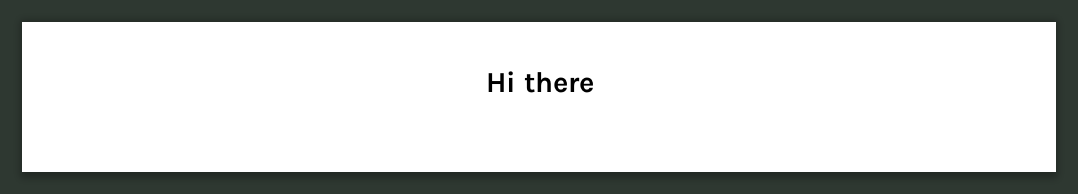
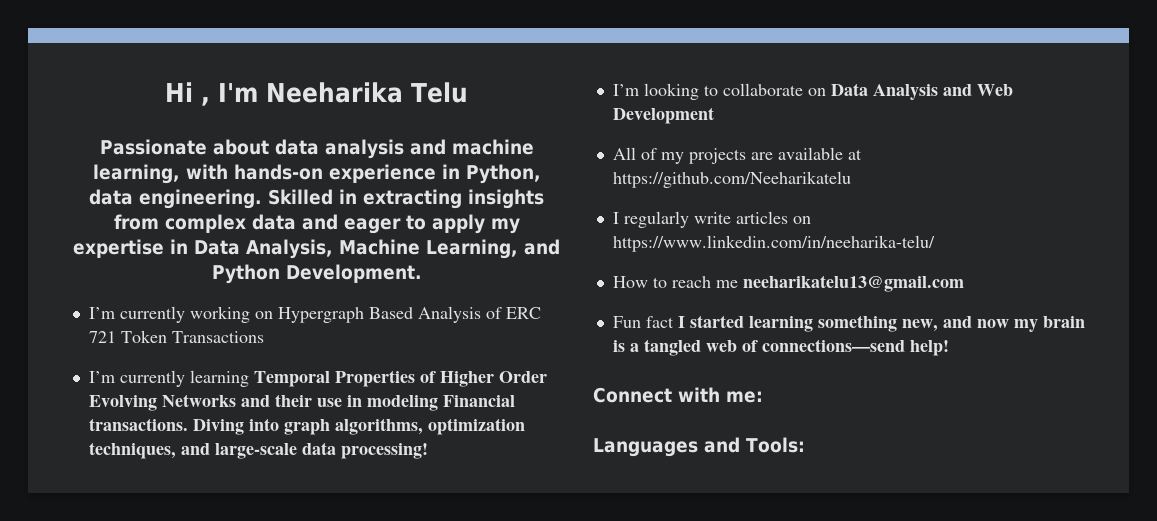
[523,72,594,93] there -> [201,82,469,106] [99,139,534,159] [92,164,541,184] [89,189,544,209] [113,214,520,234] [73,239,560,259] [211,264,422,284] [88,306,541,323] [88,330,264,343] [88,370,547,387] [88,394,515,411] [88,418,525,435] [88,442,428,459] [612,83,1013,100] [612,107,714,124] [612,147,862,164] [612,171,851,188] [612,211,811,228] [612,235,935,252] [612,275,964,292] [612,315,1085,332] [612,339,949,356] [593,387,763,403] [593,437,805,457] , I'm Neeharika Telu // Passionate about data analysis and machine learning, with hands-on experience in Python, data engineering. Skilled in extracting insights from complex data and eager to apply my expertise in Data Analysis, Machine Learning, and Python Development. // I’m currently working on Hypergraph Based Analysis of ERC 721 Token Transactions // I’m currently learning Temporal Properties of Higher Order Evolving Networks and their use in modeling Financial transactions. Diving into graph algorithms, optimization techniques, and large-scale data processing! // I’m looking to collaborate on Data Analysis and Web Development // All of my projects are available at https://github.com/Neeharikatelu // I regularly write articles on https://www.linkedin.com/in/neeharika-telu/ // How to reach me neeharikatelu13@gmail.com // Fun fact I started learning something new, and now my brain is a tangled web of connections—send help! // Connect with me: // Languages and Tools:

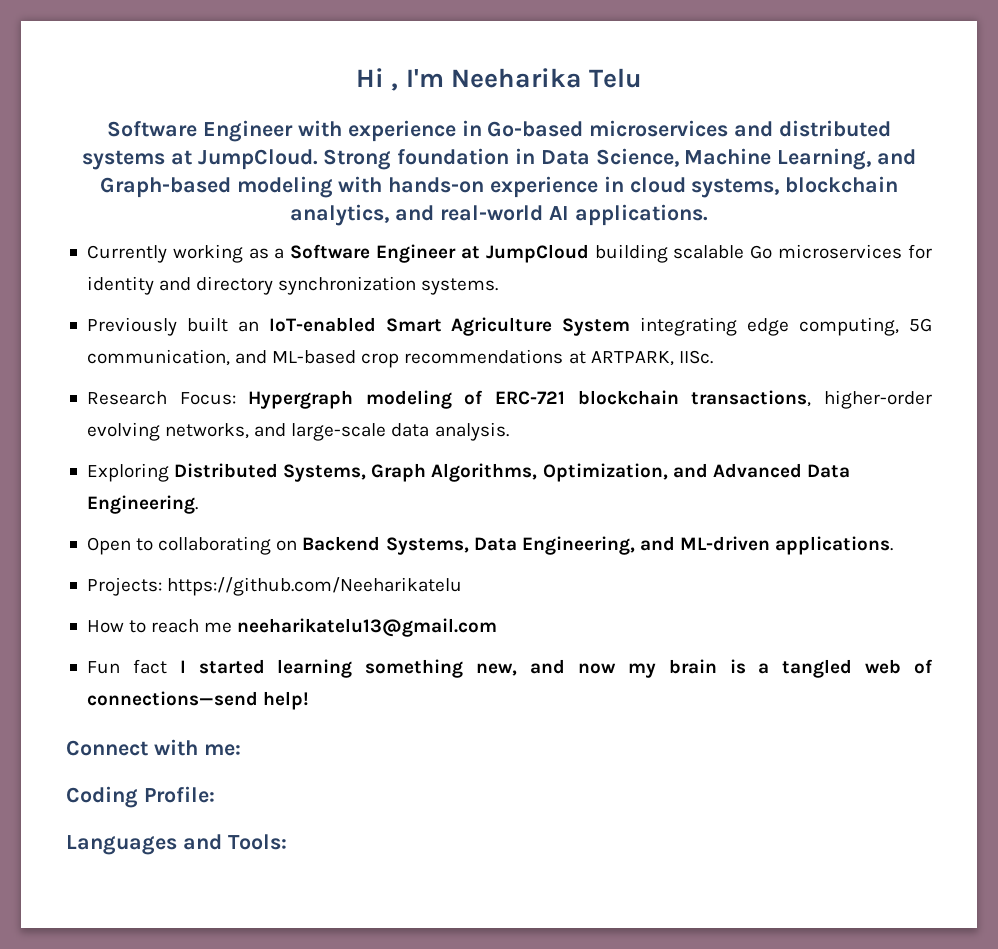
[99,139,534,159] [92,164,541,184] [89,189,544,209] [113,214,520,234] [73,239,560,259] [211,264,422,284] [88,306,541,323] [88,330,264,343] [88,370,547,387] [88,394,515,411] [88,418,525,435] [88,442,428,459] [612,83,1013,100] [612,107,714,124] [612,147,862,164] [612,171,851,188] [612,211,811,228] [612,235,935,252] Passionate about data analysis and machine learning, with hands-on experience in Python, data engineering. Skilled in extracting insights from complex data and eager to apply my expertise in Data Analysis, Machine Learning, and Python Development. // I’m currently working on Hypergraph Based Analysis of ERC 721 Token Transactions // I’m currently learning Temporal Properties of Higher Order Evolving Networks and their use in modeling Financial transactions. Diving into graph algorithms, optimization techniques, and large-scale data processing! // I’m looking to collaborate on Data Analysis and Web Development // All of my projects are available at https://github.com/Neeharikatelu // I regularly write articles on https://www.linkedin.com/in/neeharika-telu/ -> [107,120,891,142] [81,148,917,170] [99,176,899,198] [290,204,708,226] [86,244,933,263] [86,276,499,295] [86,317,932,336] [86,349,713,368] [86,390,933,409] [86,422,509,441] [86,463,850,482] [86,495,198,514] [86,536,894,555] [86,577,463,596] Software Engineer with experience in Go-based microservices and distributed systems at JumpCloud. Strong foundation in Data Science, Machine Learning, and Graph-based modeling with hands-on experience in cloud systems, blockchain analytics, and real-world AI applications. // Currently working as a Software Engineer at JumpCloud building scalable Go microservices for identity and directory synchronization systems. // Previously built an IoT-enabled Smart Agriculture System integrating edge computing, 5G communication, and ML-based crop recommendations at ARTPARK, IISc. // Research Focus: Hypergraph modeling of ERC-721 blockchain transactions, higher-order evolving networks, and large-scale data analysis. // Exploring Distributed Systems, Graph Algorithms, Optimization, and Advanced Data Engineering. // Open to collaborating on Backend Systems, Data Engineering, and ML-driven applications. // Projects: https://github.com/Neeharikatelu
(763, 397) none -> [66,786,215,808] // Coding Profile:

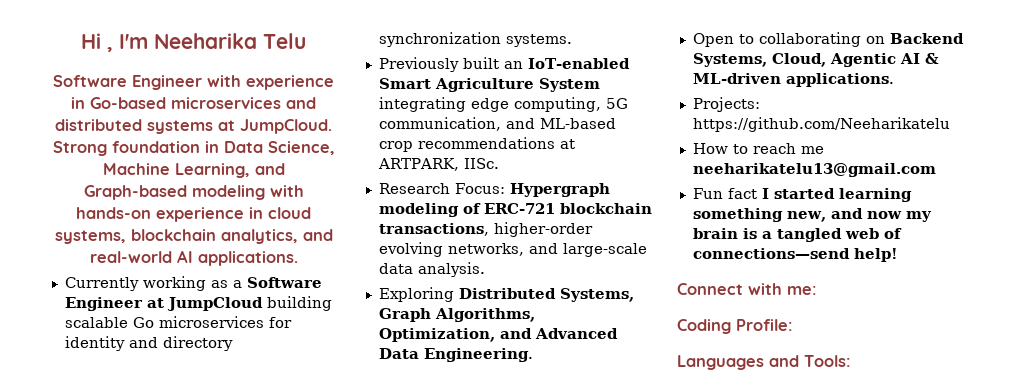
[473,536,675,555] Data Engineering, and -> [771,53,939,67] Cloud, Agentic AI &

